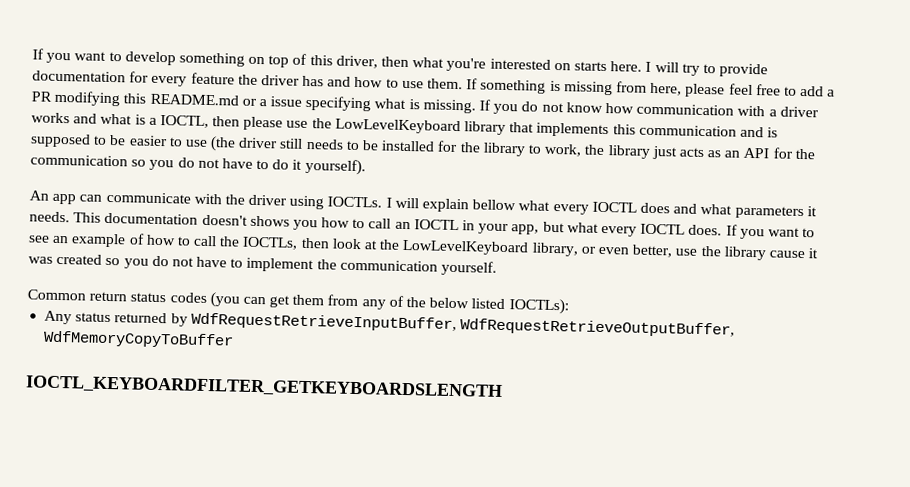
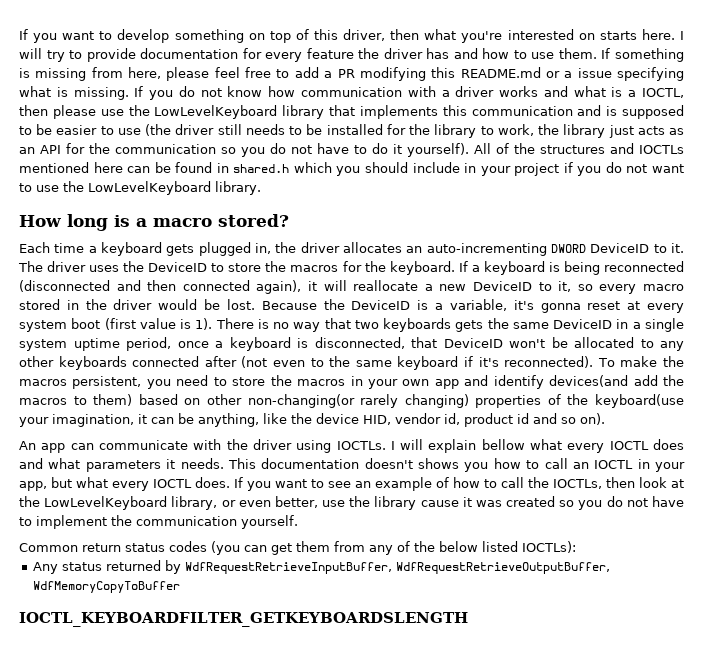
(366, 167) none -> [474,143,684,154] [19,162,684,176] [19,181,261,195] [19,214,289,231] [19,242,685,256] [18,261,684,275] [19,280,685,294] [19,299,685,313] [19,318,684,332] [19,337,684,351] [19,356,685,370] [19,375,684,389] [19,394,685,408] [19,413,605,427] All of the structures and IOCTLs mentioned here can be found in shared.h which you should include in your project if you do not want to use the LowLevelKeyboard library. // How long is a macro stored? // Each time a keyboard gets plugged in, the driver allocates an auto-incrementing DWORD DeviceID to it. The driver uses the DeviceID to store the macros for the keyboard. If a keyboard is being reconnected (disconnected and then connected again), it will reallocate a new DeviceID to it, so every macro stored in the driver would be lost. Because the DeviceID is a variable, it's gonna reset at every system boot (first value is 1). There is no way that two keyboards gets the same DeviceID in a single system uptime period, once a keyboard is disconnected, that DeviceID won't be allocated to any other keyboards connected after (not even to the same keyboard if it's reconnected). To make the macros persistent, you need to store the macros in your own app and identify devices(and add the macros to them) based on other non-changing(or rarely changing) properties of the keyboard(use your imagination, it can be anything, like the device HID, vendor id, product id and so on).

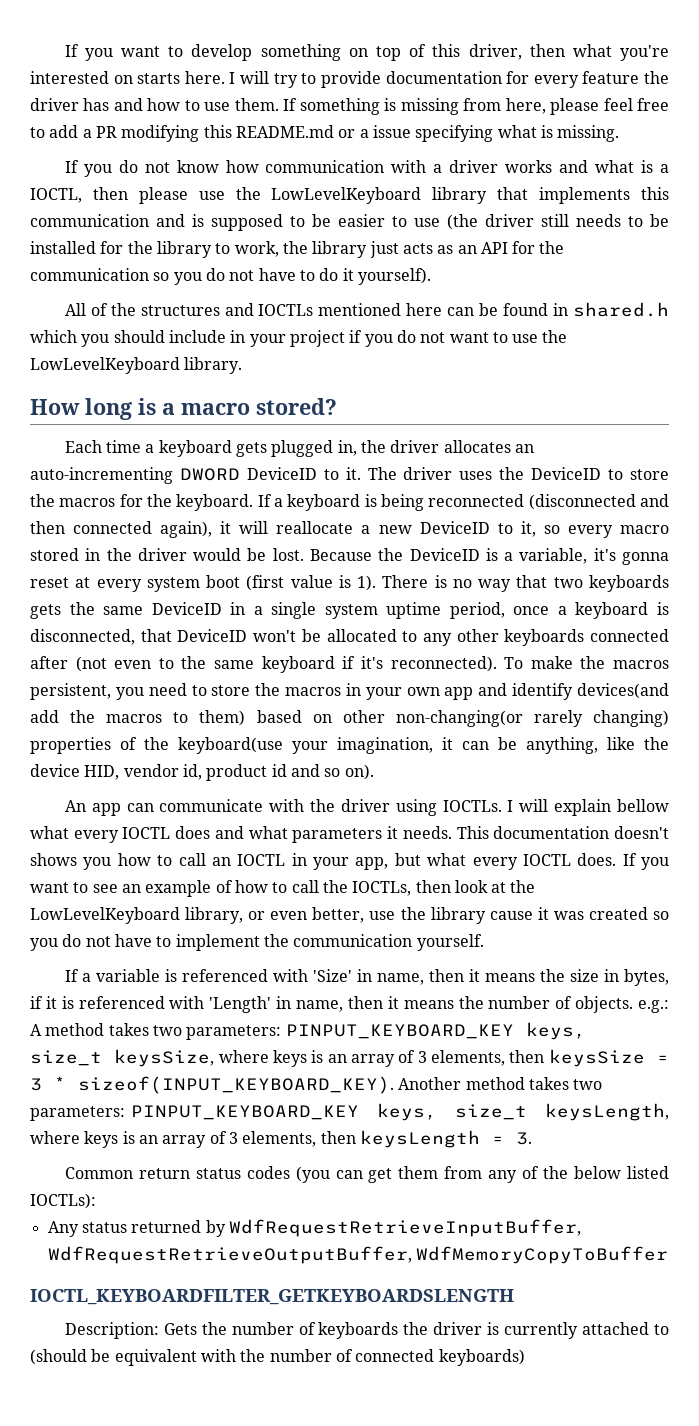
(129, 93) none -> (620, 133) //
(469, 150) none -> (431, 276) //
(298, 522) none -> [64,969,670,986] [30,996,670,1013] [30,1022,586,1040] [30,1049,669,1067] [30,1076,603,1094] [30,1103,670,1121] [30,1130,532,1148] // If a variable is referenced with 'Size' in name, then it means the size in bytes, if it is referenced with 'Length' in name, then it means the number of objects. e.g.: A method takes two parameters: PINPUT_KEYBOARD_KEY keys, size_t keysSize, where keys is an array of 3 elements, then keysSize = 3 * sizeof(INPUT_KEYBOARD_KEY). Another method takes two parameters: PINPUT_KEYBOARD_KEY keys, size_t keysLength, where keys is an array of 3 elements, then keysLength = 3.
(468, 619) none -> [64,1322,670,1339] [30,1349,525,1366] // Description: Gets the number of keyboards the driver is currently attached to (should be equivalent with the number of connected keyboards)

